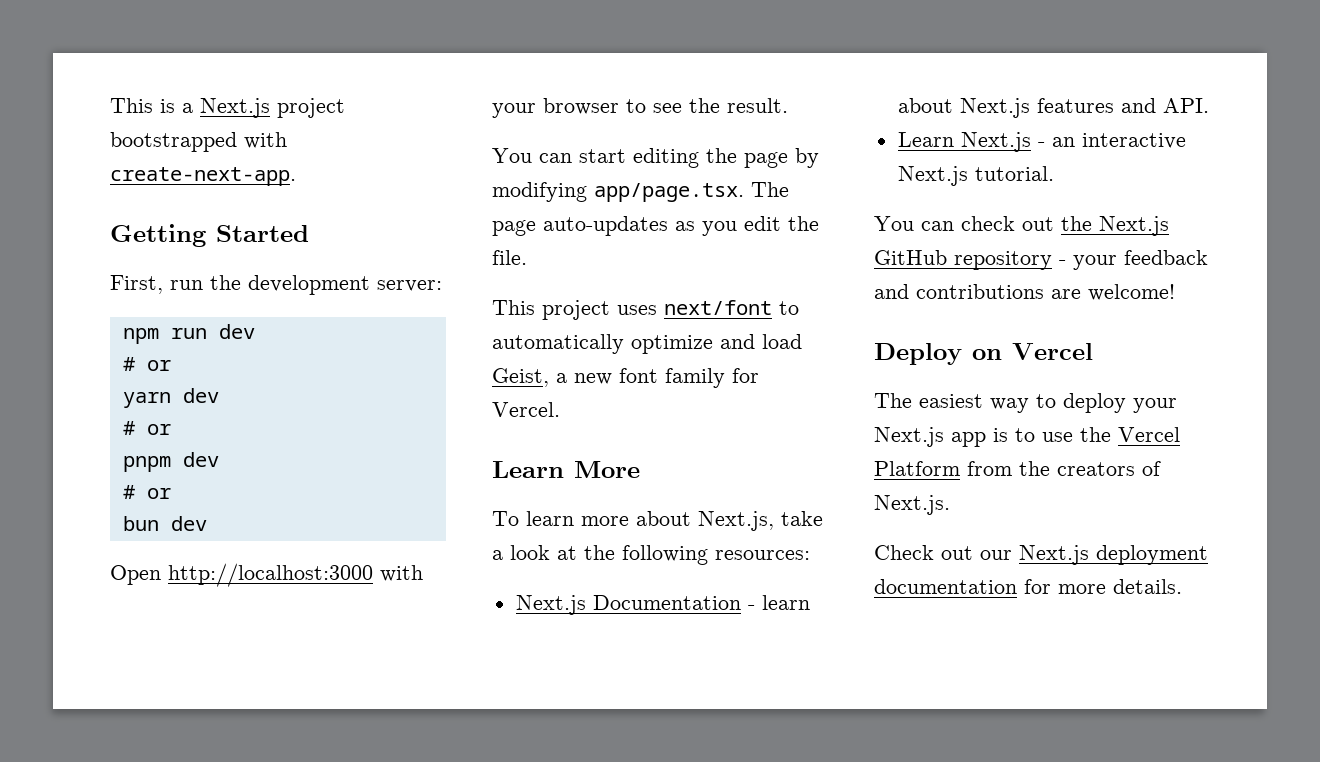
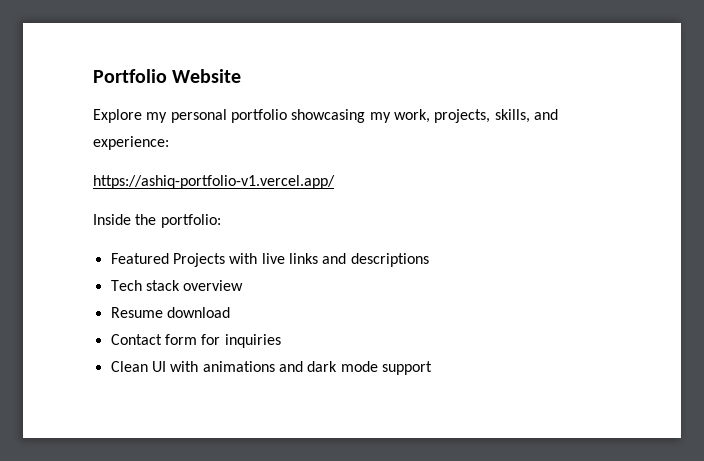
[110,98,345,118] [110,132,287,152] [110,167,296,186] [110,224,309,247] [110,275,442,295] [122,324,255,344] [122,357,171,371] [122,388,219,408] [122,421,171,435] [122,452,219,472] [122,485,171,499] [122,516,207,531] [110,563,423,587] [492,98,788,118] [492,148,819,168] [492,182,789,202] [492,216,819,236] [492,250,527,265] [492,300,799,320] [492,334,802,354] [492,368,759,388] [492,402,560,417] [492,461,640,478] [492,511,823,531] [492,545,810,565] [515,595,810,615] [897,98,1209,118] [897,132,1186,152] [897,166,1054,186] [874,216,1169,236] [874,250,1208,270] [874,284,1175,301] [874,343,1093,365] [874,393,1177,413] [874,427,1180,447] [874,461,1161,476] [874,495,950,515] [874,545,1208,565] [874,579,1182,594] This is a Next.js project bootstrapped with create-next-app. // Getting Started // First, run the development server: // npm run dev // # or // yarn dev // # or // pnpm dev // # or // bun dev // Open http://localhost:3000 with your browser to see the result. // You can start editing the page by modifying app/page.tsx. The page auto-updates as you edit the file. // This project uses next/font to automatically optimize and load Geist, a new font family for Vercel. // Learn More // To learn more about Next.js, take a look at the following resources: // Next.js Documentation - learn about Next.js features and API. // Learn Next.js - an interactive Next.js tutorial. // You can check out the Next.js GitHub repository - your feedback and contributions are welcome! // Deploy on Vercel // The easiest way to deploy your Next.js app is to use the Vercel Platform from the creators of Next.js. // Check out our Next.js deployment documentation for more details. -> [93,69,242,83] [93,109,558,123] [93,136,169,150] [93,175,335,189] [93,214,221,228] [110,253,429,267] [110,280,244,291] [110,307,230,318] [110,334,281,348] [110,361,432,375] Portfolio Website // Explore my personal portfolio showcasing my work, projects, skills, and experience: // https://ashiq-portfolio-v1.vercel.app/ // Inside the portfolio: // Featured Projects with live links and descriptions // Tech stack overview // Resume download // Contact form for inquiries // Clean UI with animations and dark mode support

